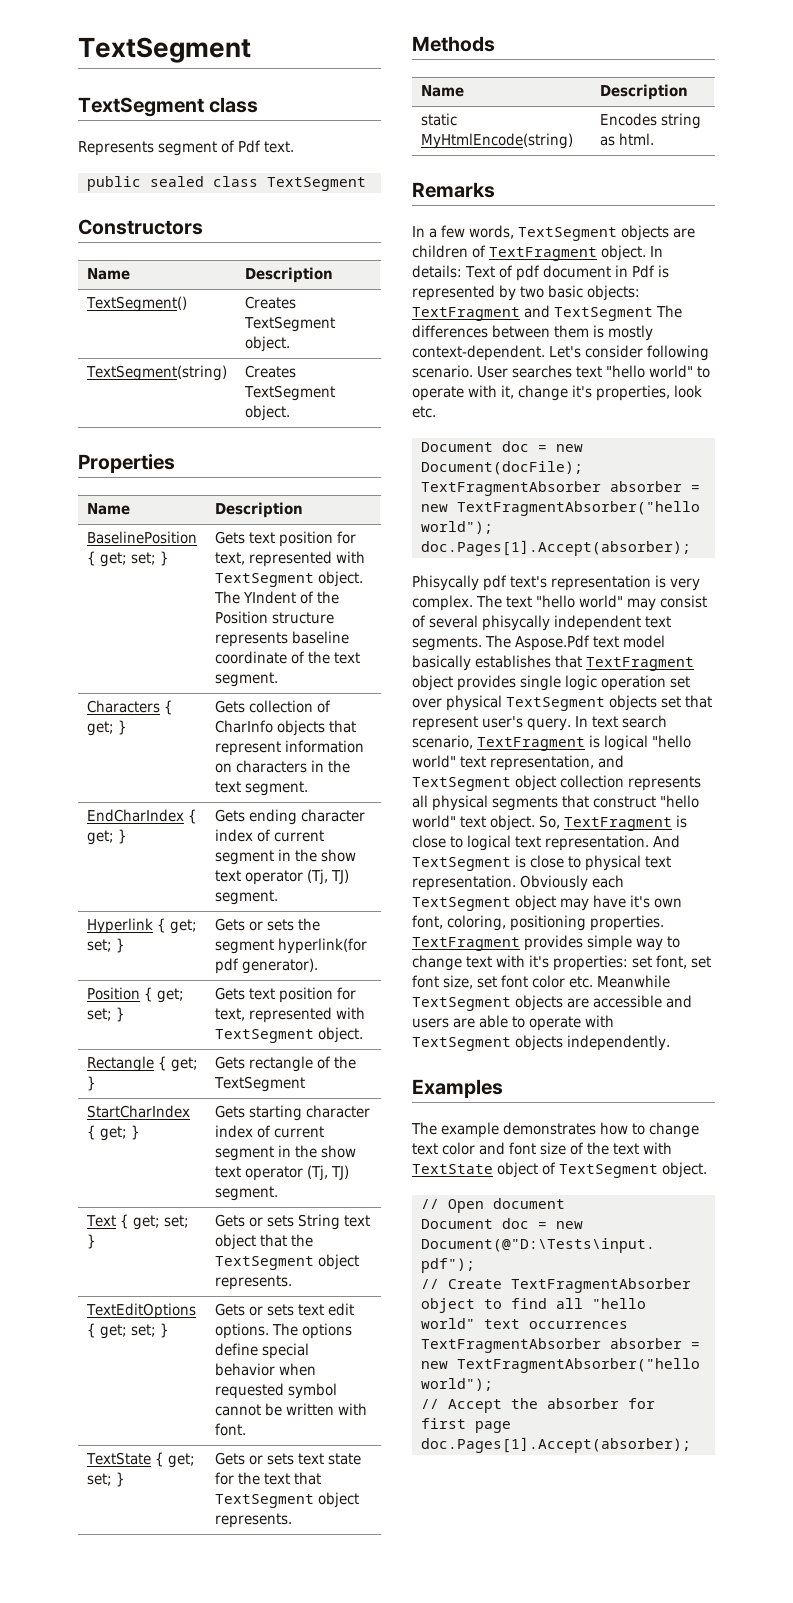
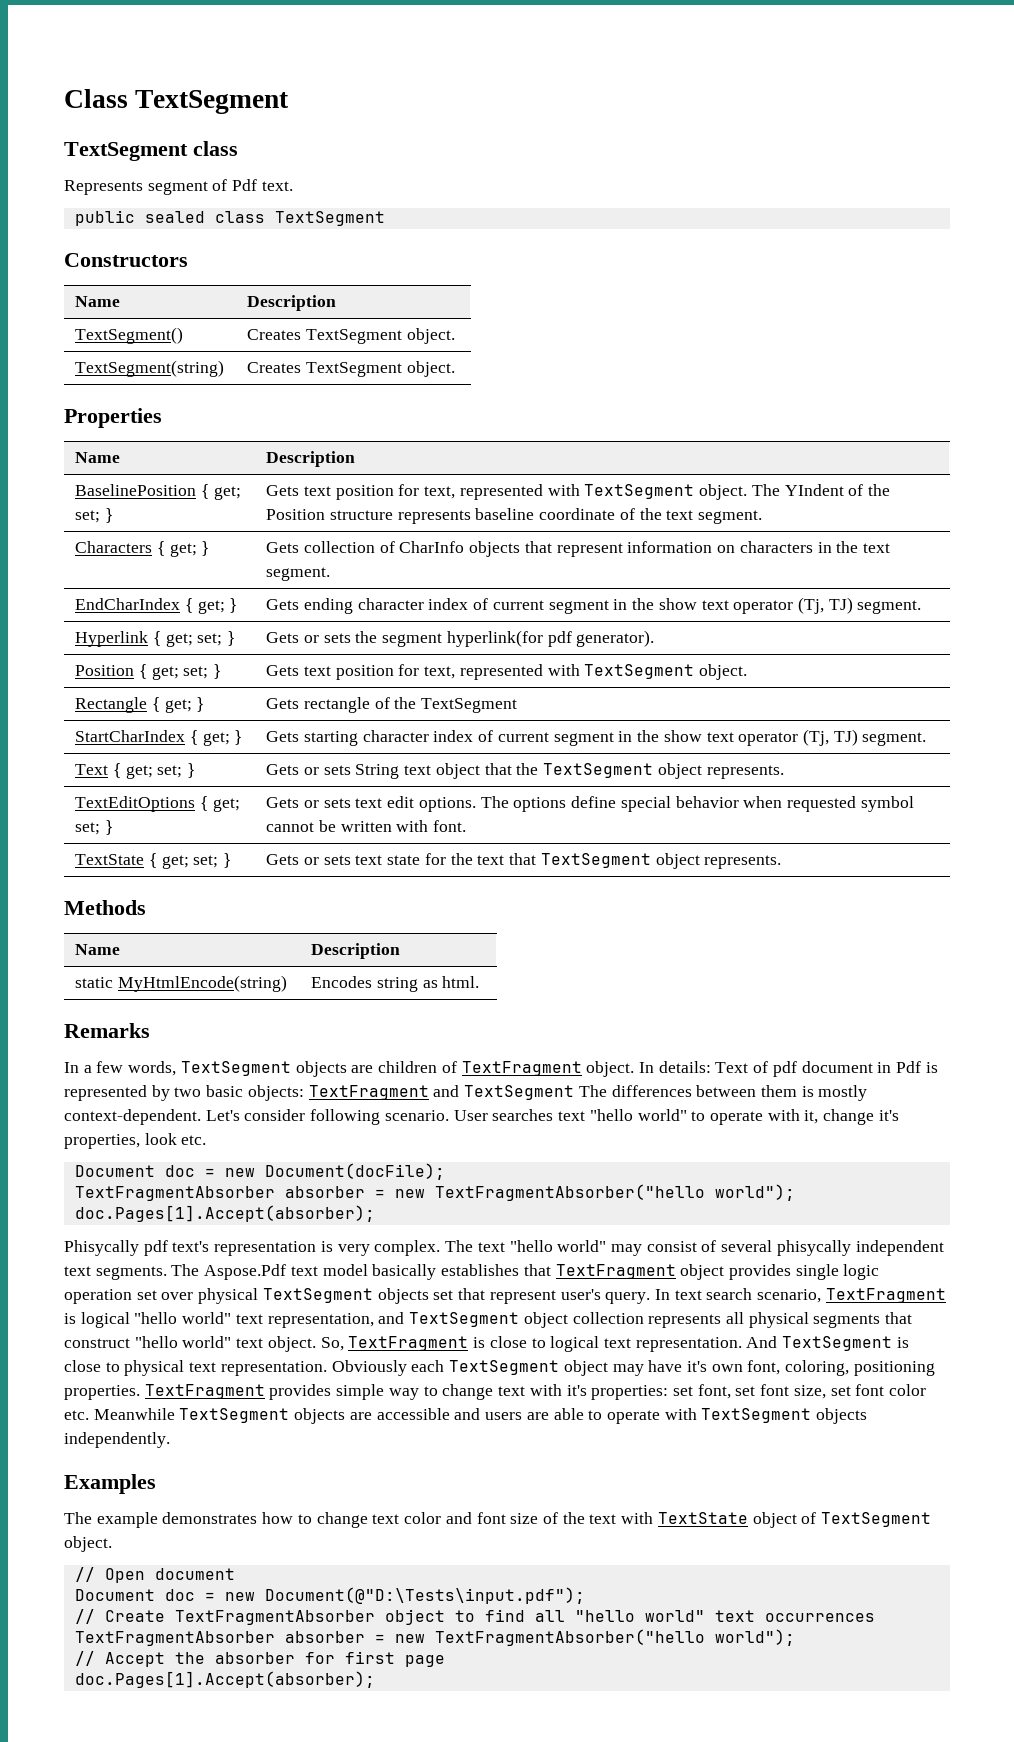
(78, 50) none -> [64,89,128,108] Class

